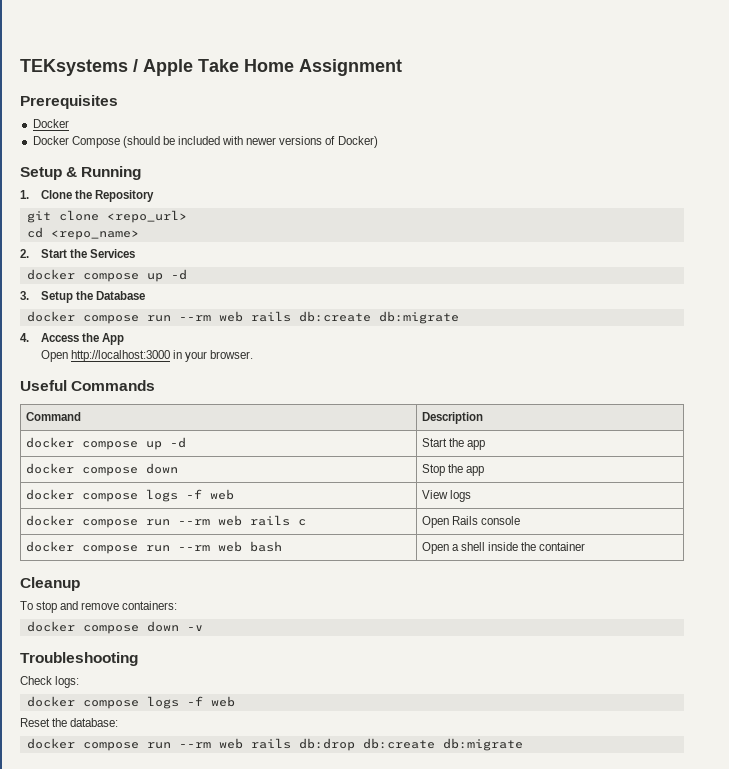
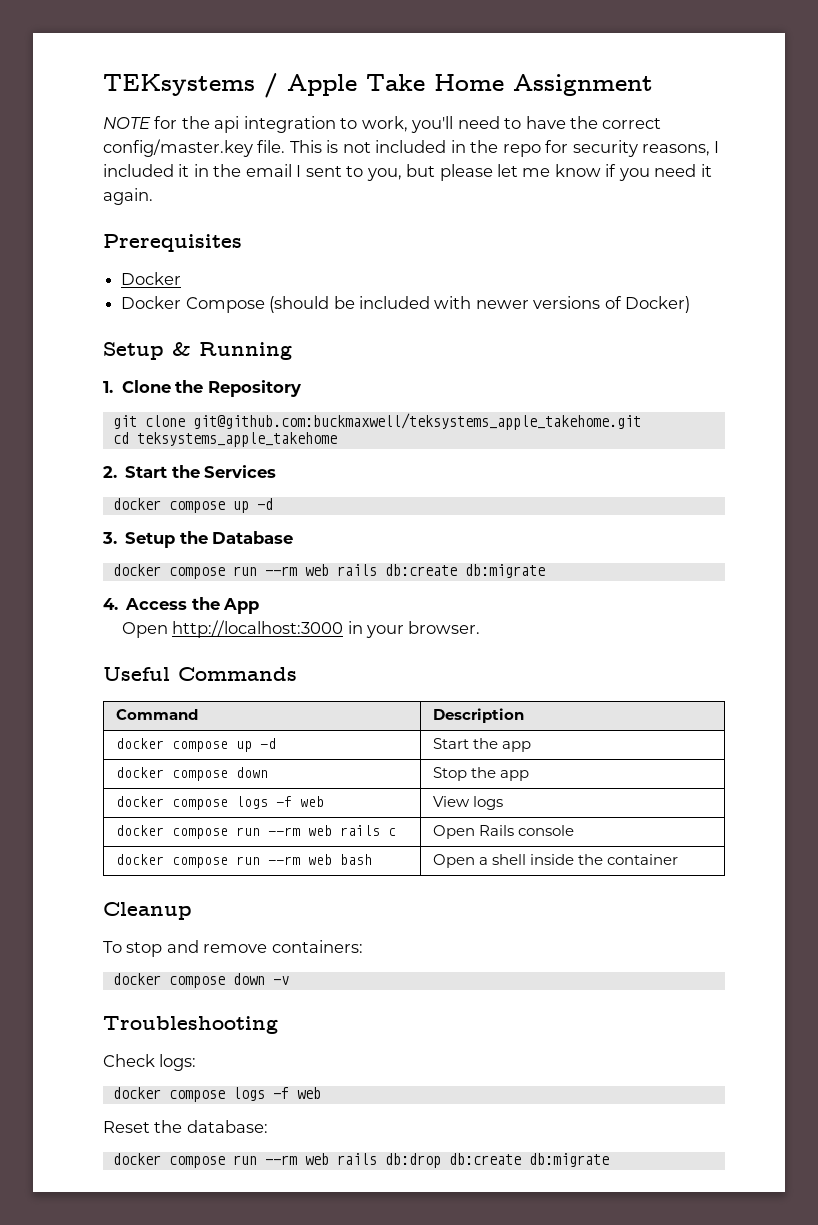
(402, 67) none -> [103,116,662,133] [103,139,720,157] [103,164,712,181] [103,188,153,205] // NOTE for the api integration to work, you'll need to have the correct config/master.key file. This is not included in the repo for security reasons, I included it in the email I sent to you, but please let me know if you need it again.
[106,210,187,223] <repo_url> -> [192,413,641,430] git@github.com:buckmaxwell/teksystems_apple_takehome.git
[50,230,139,240] <repo_name> -> [136,432,337,447] teksystems_apple_takehome

